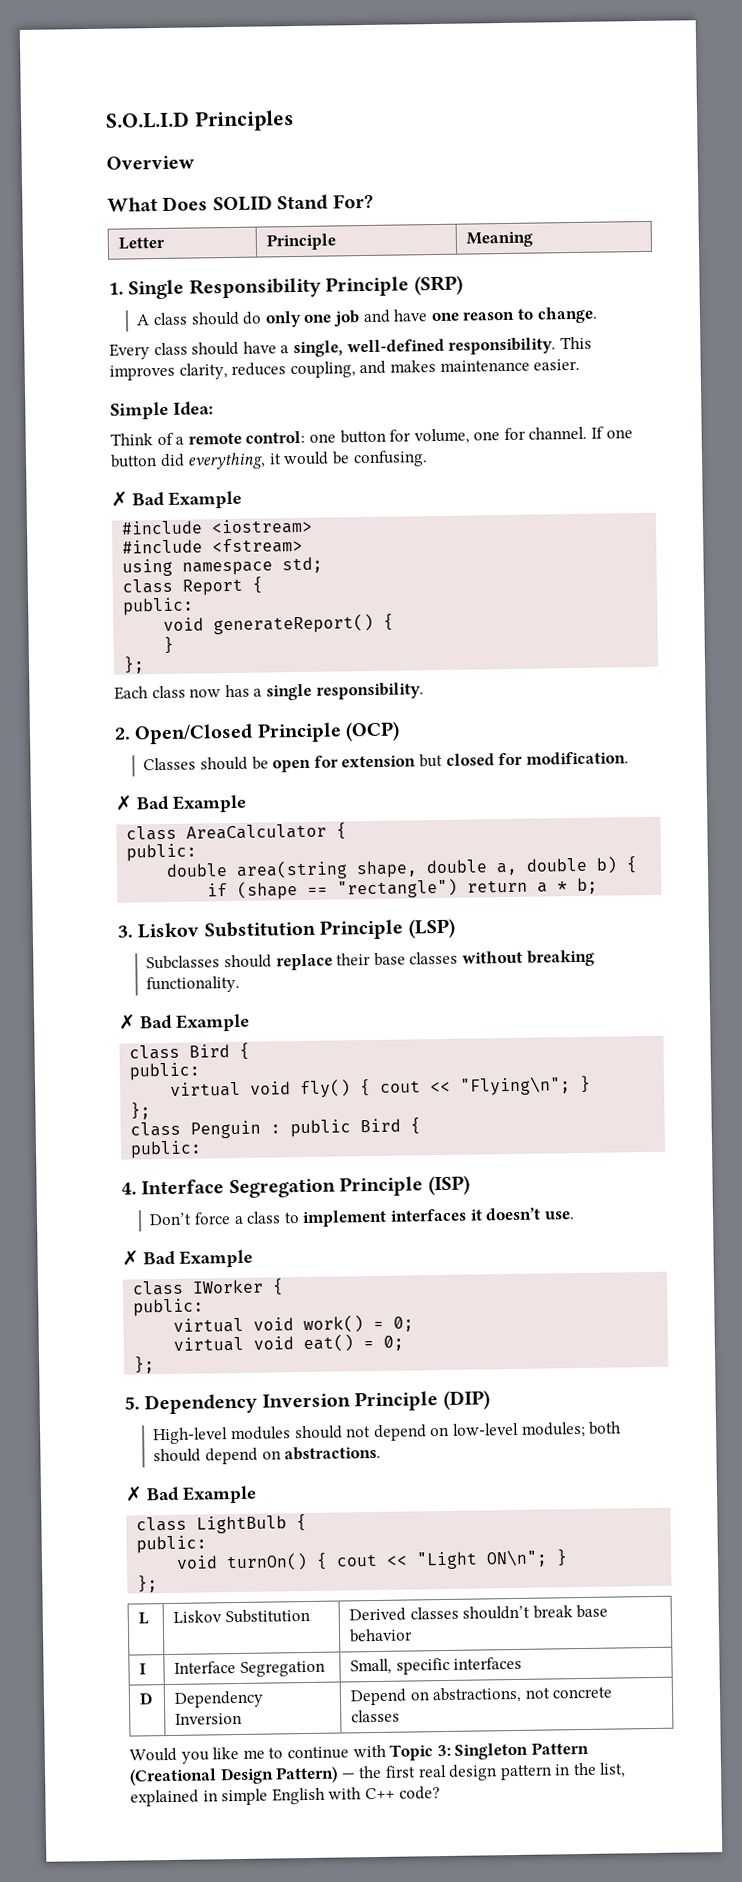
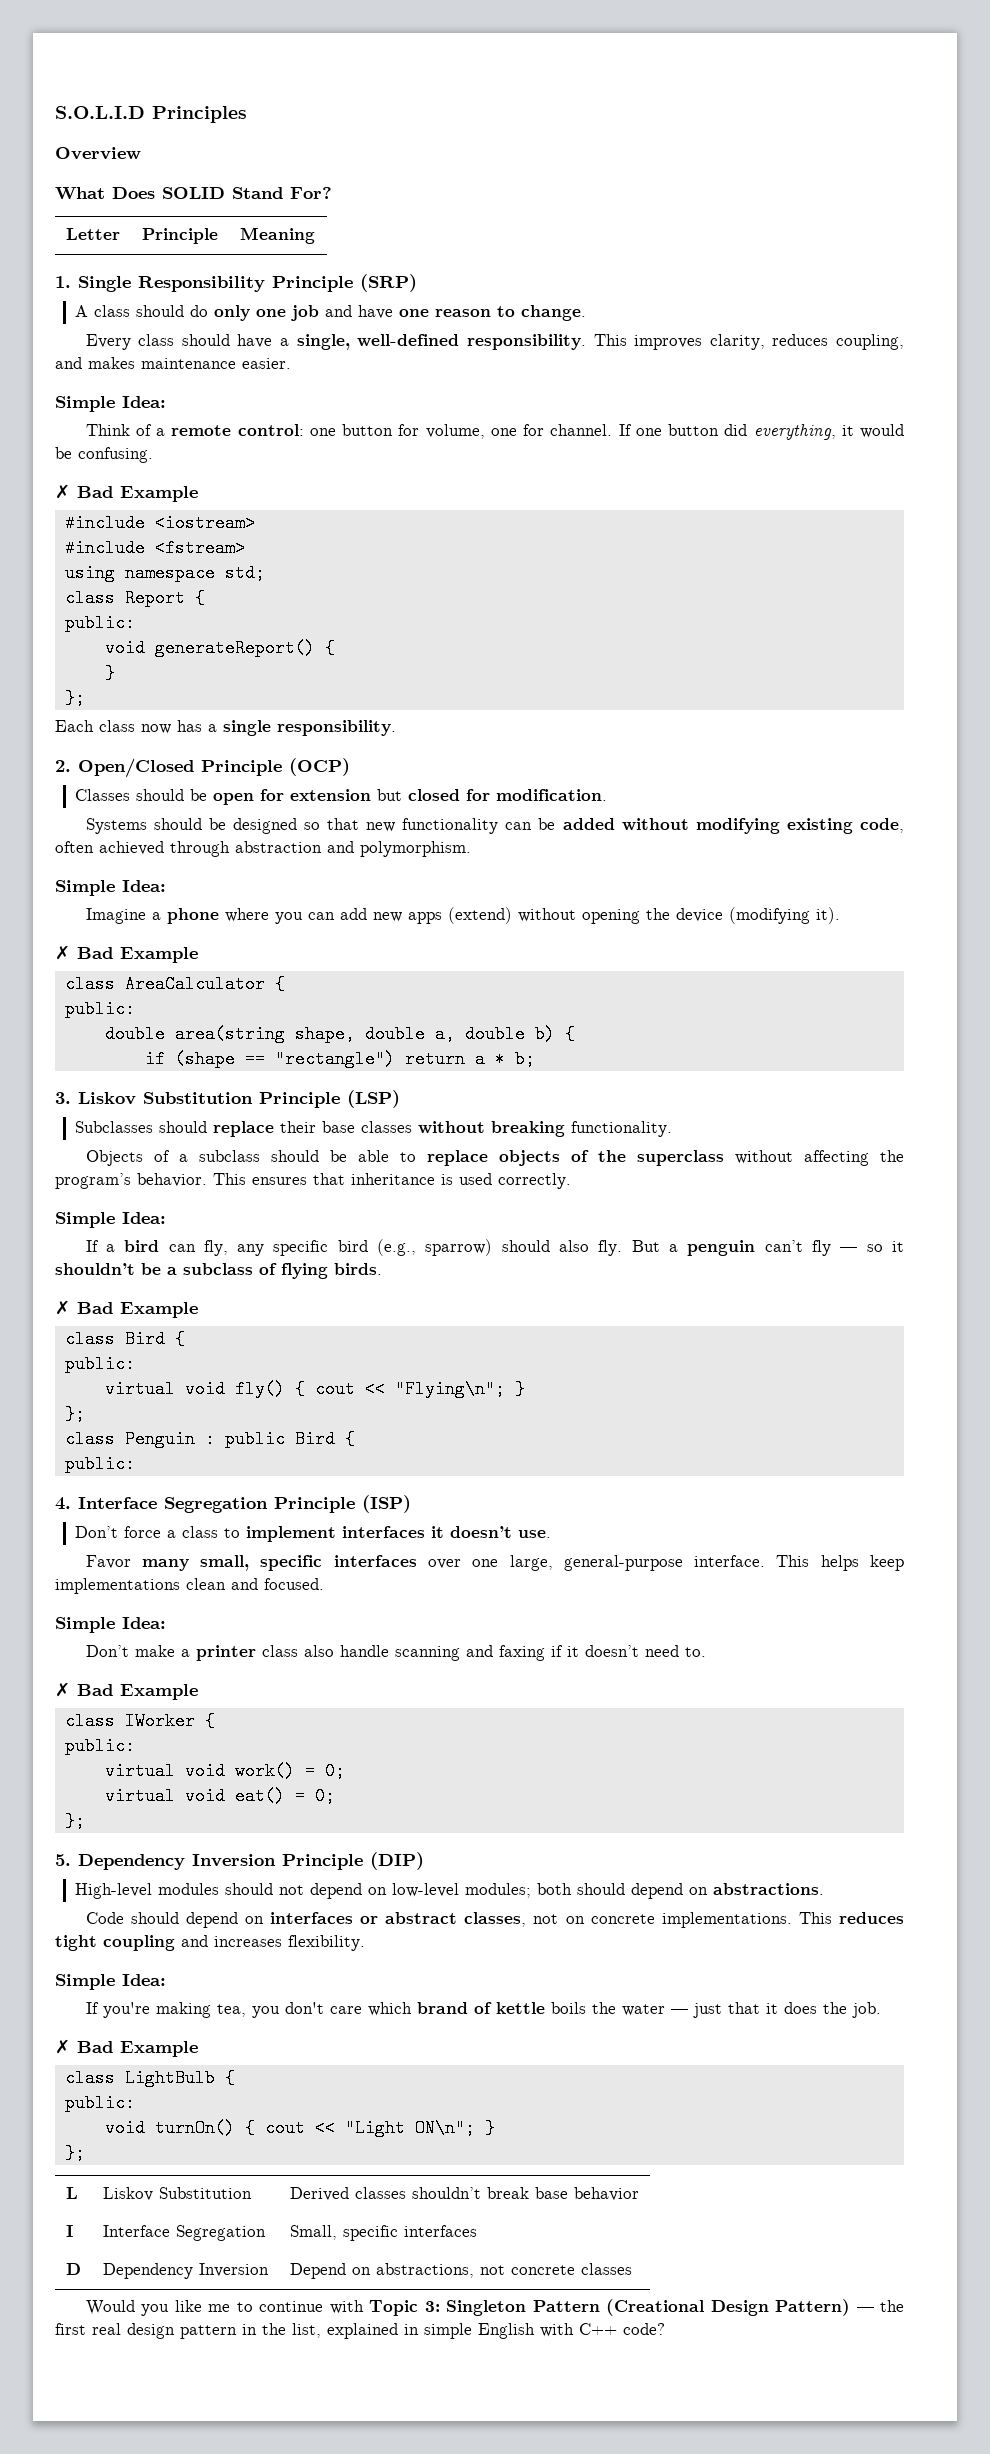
(629, 758) none -> [85,818,904,834] [55,841,471,857] [55,880,166,896] [85,907,840,924] // Systems should be designed so that new functionality can be added without modifying existing code, often achieved through abstraction and polymorphism. // Simple Idea: // Imagine a phone where you can add new apps (extend) without opening the device (modifying it).
(241, 984) none -> [85,1150,905,1166] [55,1173,571,1189] [55,1212,166,1228] [85,1239,905,1256] [55,1263,382,1279] // Objects of a subclass should be able to replace objects of the superclass without affecting the program’s behavior. This ensures that inheritance is used correctly. // Simple Idea: // If a bird can fly, any specific bird (e.g., sparrow) should also fly. But a penguin can’t fly — so it shouldn’t be a subclass of flying birds.
(575, 1215) none -> [85,1555,905,1571] [55,1578,324,1594] [55,1617,166,1633] [85,1645,706,1661] // Favor many small, specific interfaces over one large, general-purpose interface. This helps keep implementations clean and focused. // Simple Idea: // Don’t make a printer class also handle scanning and faxing if it doesn’t need to.
(382, 1453) none -> [85,1912,904,1928] [55,1935,365,1951] [55,1974,166,1990] [85,2002,881,2018] // Code should depend on interfaces or abstract classes, not on concrete implementations. This reduces tight coupling and increases flexibility. // Simple Idea: // If you're making tea, you don't care which brand of kettle boils the water — just that it does the job.

